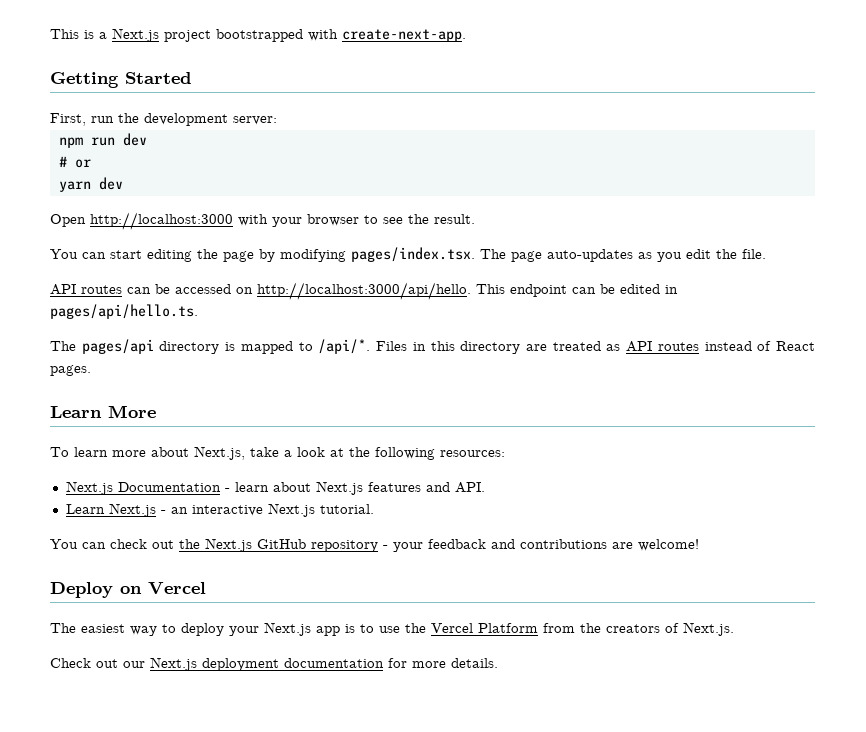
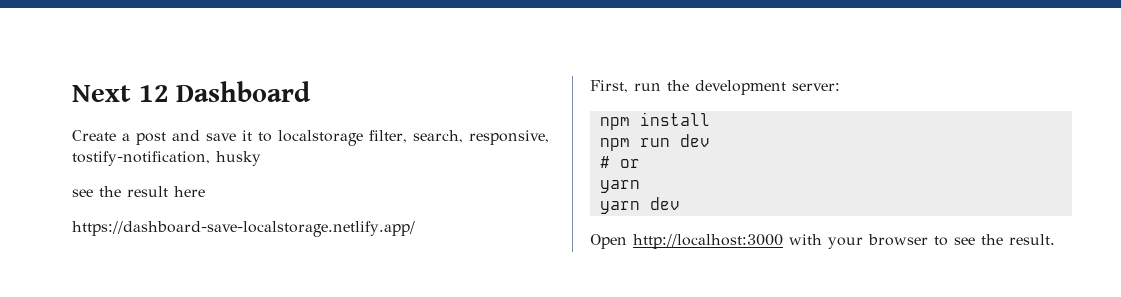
[50,28,466,42] [50,72,191,88] This is a Next.js project bootstrapped with create-next-app. // Getting Started -> [72,81,312,102] [72,130,549,146] [72,151,261,166] [72,186,205,197] [72,221,415,237] Next 12 Dashboard // Create a post and save it to localstorage filter, search, responsive, tostify-notification, husky // see the result here // https://dashboard-save-localstorage.netlify.app/
(277, 120) none -> [599,112,710,130] // npm install
(91, 186) none -> [599,201,640,214] // yarn
[50,247,766,262] [50,282,678,300] [50,304,198,319] [50,339,815,354] [50,365,91,376] [50,405,156,418] [50,446,505,460] [65,481,485,495] [65,503,374,517] [50,538,699,552] [50,582,206,598] [50,622,734,636] [50,657,498,671] // You can start editing the page by modifying pages/index.tsx. The page auto-updates as you edit the file. // API routes can be accessed on http://localhost:3000/api/hello. This endpoint can be edited in pages/api/hello.ts. // The pages/api directory is mapped to /api/*. Files in this directory are treated as API routes instead of React pages. // Learn More // To learn more about Next.js, take a look at the following resources: // Next.js Documentation - learn about Next.js features and API. // Learn Next.js - an interactive Next.js tutorial. // You can check out the Next.js GitHub repository - your feedback and contributions are welcome! // Deploy on Vercel // The easiest way to deploy your Next.js app is to use the Vercel Platform from the creators of Next.js. // Check out our Next.js deployment documentation for more details. -> (1055, 239) none

